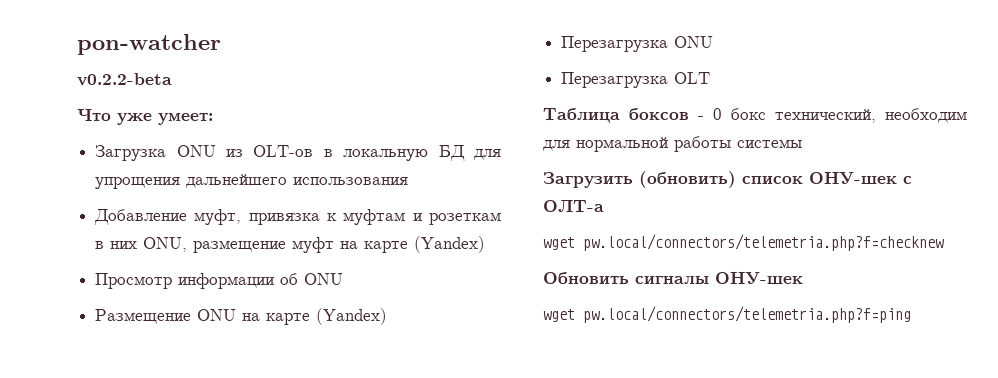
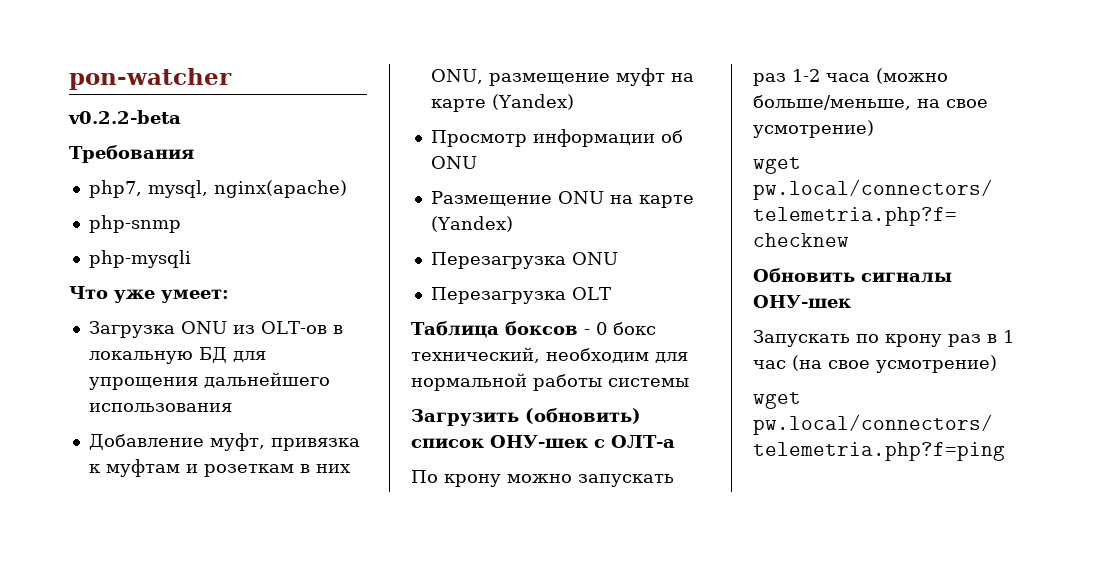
(172, 79) none -> [69,145,194,163] [88,180,347,198] [88,215,181,233] [88,250,191,268] // Требования // php7, mysql, nginx(apache) // php-snmp // php-mysqli
(604, 206) none -> [411,470,674,487] [753,68,948,86] [753,95,988,110] [753,120,874,138] // По крону можно запускать раз 1-2 часа (можно больше/меньше, на свое усмотрение)
(803, 277) none -> [753,330,1014,347] [753,355,997,373] // Запускать по крону раз в 1 час (на свое усмотрение)

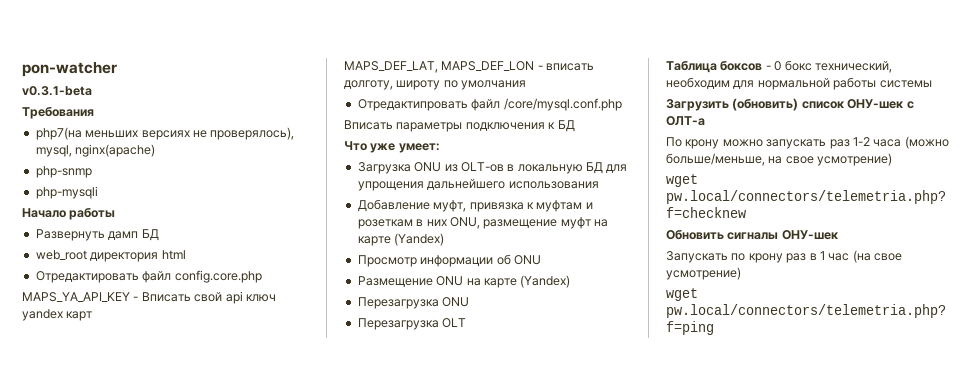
[68,110,181,124] v0.2.2-beta -> [22,86,92,96] v0.3.1-beta
[88,180,142,198] php7, -> [35,127,295,140] php7(на меньших версиях не проверялось),
(191, 259) none -> [22,207,116,220] [35,229,159,241] [35,250,186,262] [35,270,262,283] [22,291,276,304] [22,309,93,321] [344,61,595,73] [344,80,527,90] [357,98,622,111] [344,120,575,132] // Начало работы // Развернуть дамп БД // web_root директория html // Отредактировать файл config.core.php // MAPS_YA_API_KEY - Вписать свой api ключ yandex карт // MAPS_DEF_LAT, MAPS_DEF_LON - вписать долготу, широту по умолчания // Отредактипровать файл /core/mysql.conf.php // Вписать параметры подключения к БД

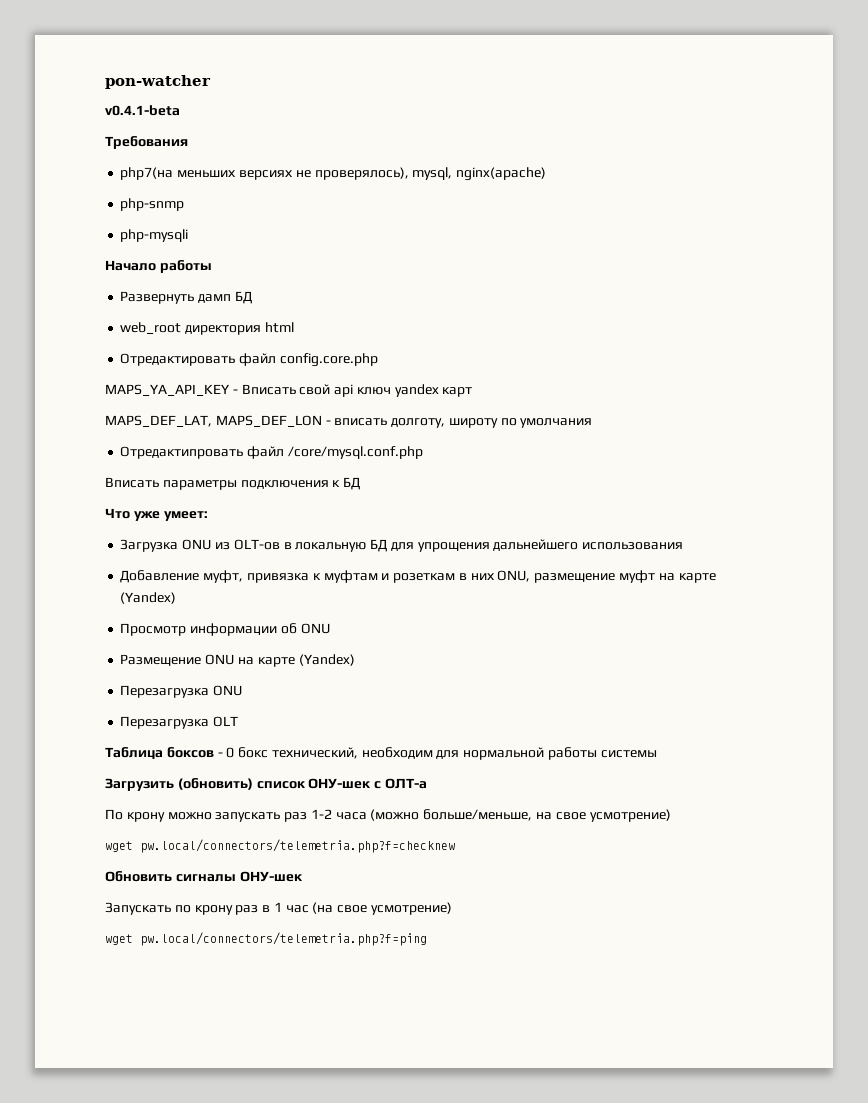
[22,86,92,96] v0.3.1-beta -> [105,105,180,116] v0.4.1-beta

